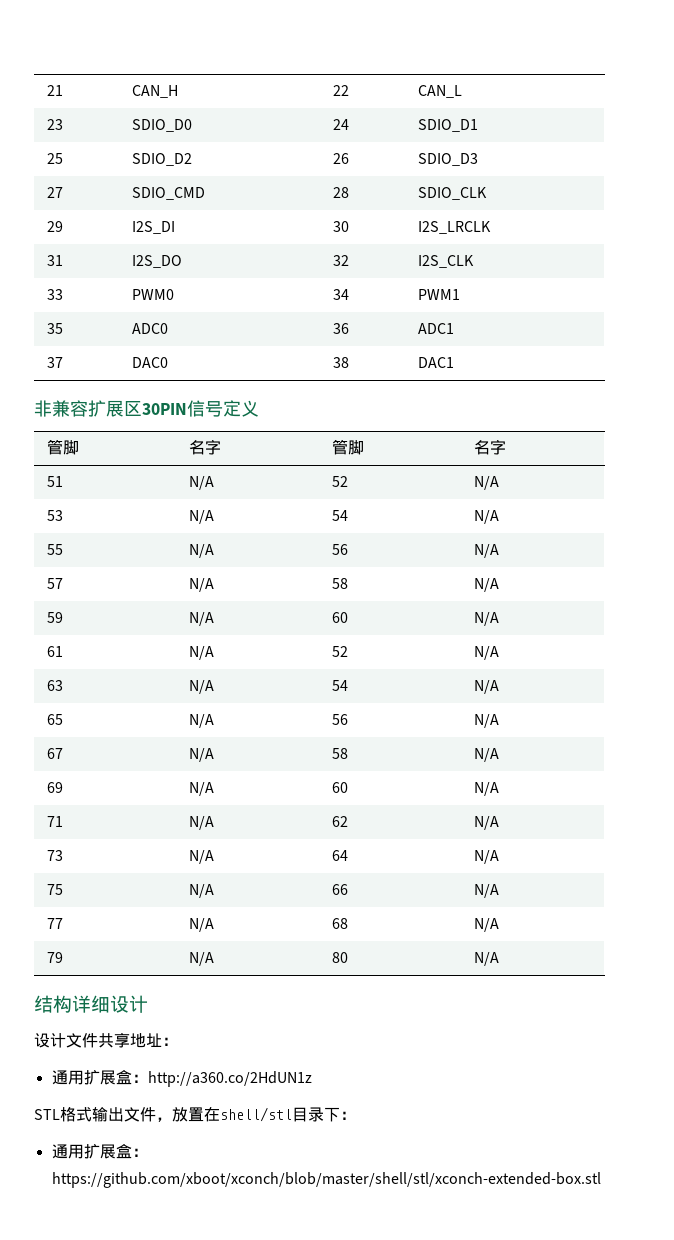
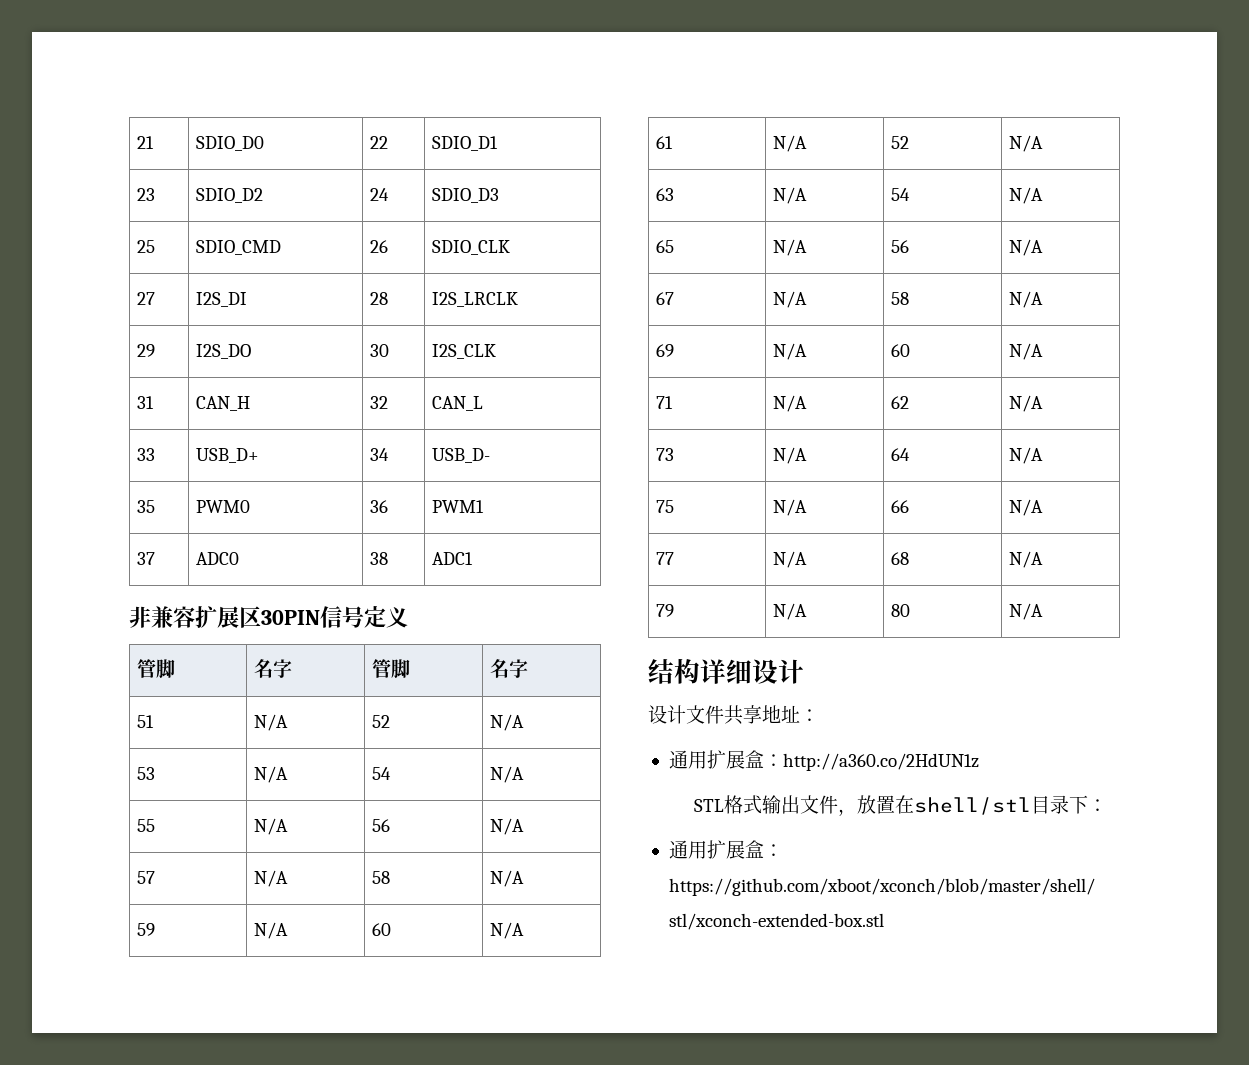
(63, 90) none -> [195,136,264,151] [369,136,388,149] [431,136,498,151] [136,188,155,201] [195,188,263,203] [369,188,389,201] [431,188,499,203] [136,240,155,253] [195,240,281,255] [369,240,388,253] [431,240,510,255] [136,292,155,305] [195,292,247,307] [369,292,388,305] [431,292,518,307] [136,344,155,357] [195,344,251,359] [369,344,389,357] [431,344,496,359] [136,396,154,409] | SDIO_D0 | 22 | SDIO_D1 // 23 | SDIO_D2 | 24 | SDIO_D3 // 25 | SDIO_CMD | 26 | SDIO_CLK // 27 | I2S_DI | 28 | I2S_LRCLK // 29 | I2S_DO | 30 | I2S_CLK // 31
[332,85,349,96] 22 -> [369,396,388,409] 32
[46,119,63,130] [131,119,192,132] [332,119,349,130] [417,119,478,132] [46,153,63,164] [131,153,192,166] [332,153,349,164] [417,153,478,166] [46,187,63,198] [131,187,205,200] [332,187,349,198] [417,187,487,200] [46,221,63,232] [131,221,175,234] [332,221,349,232] [417,221,491,234] [46,255,63,266] [131,255,182,268] [332,255,349,266] [417,255,474,268] [46,289,63,300] 23 | SDIO_D0 | 24 | SDIO_D1 // 25 | SDIO_D2 | 26 | SDIO_D3 // 27 | SDIO_CMD | 28 | SDIO_CLK // 29 | I2S_DI | 30 | I2S_LRCLK // 31 | I2S_DO | 32 | I2S_CLK // 33 -> [136,448,155,461] [195,448,259,463] [369,448,389,461] [431,448,490,463] [136,500,155,513] 33 | USB_D+ | 34 | USB_D- // 35
[332,289,349,300] 34 -> [369,500,388,513] 36
[46,323,63,334] 35 -> [136,552,155,565] 37
[332,323,349,334] 36 -> [369,552,388,565] 38
[46,357,63,368] [131,357,168,368] [332,357,349,368] [417,357,454,368] // 37 | DAC0 | 38 | DAC1 -> (473, 558) none

